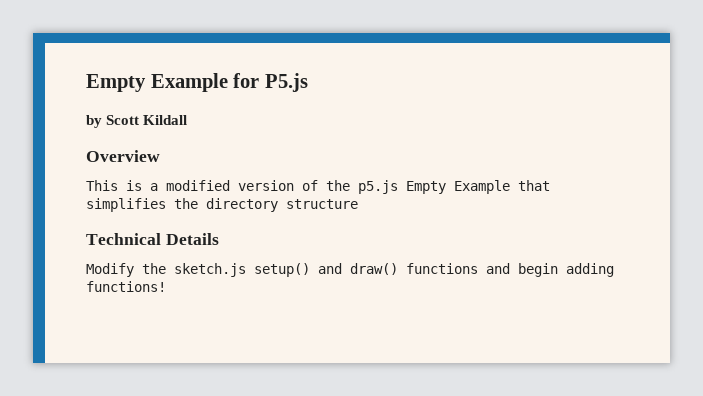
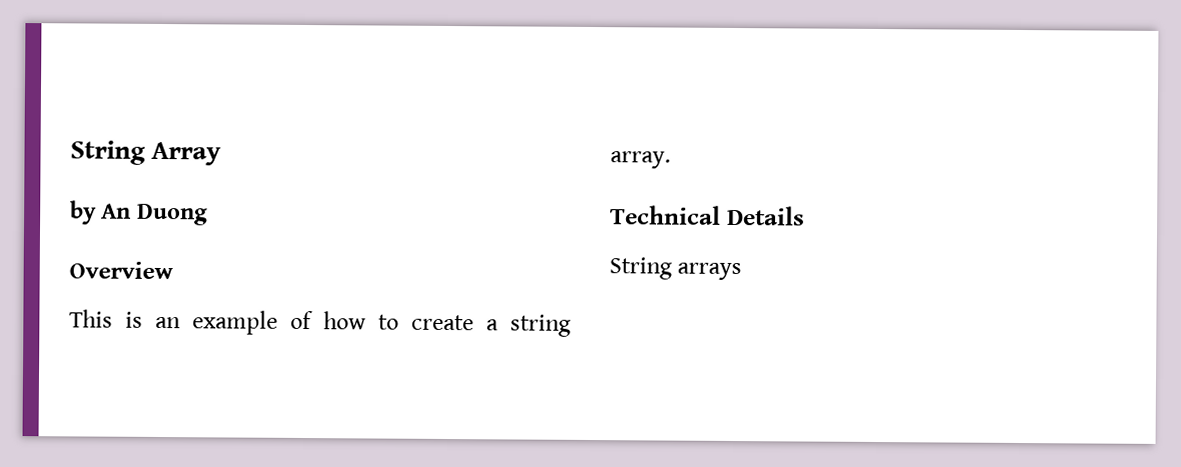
[86,73,308,92] Empty Example for P5.js -> [70,140,222,166] String Array
[106,115,188,125] Scott Kildall -> [101,203,208,226] An Duong
[150,180,550,194] [86,198,358,212] [86,233,219,245] [86,263,614,277] [86,281,166,292] a modified version of the p5.js Empty Example that simplifies the directory structure // Technical Details // Modify the sketch.js setup() and draw() functions and begin adding functions! -> [155,310,571,337] [610,151,671,169] [610,205,805,226] [609,257,743,281] an example of how to create a string array. // Technical Details // String arrays

